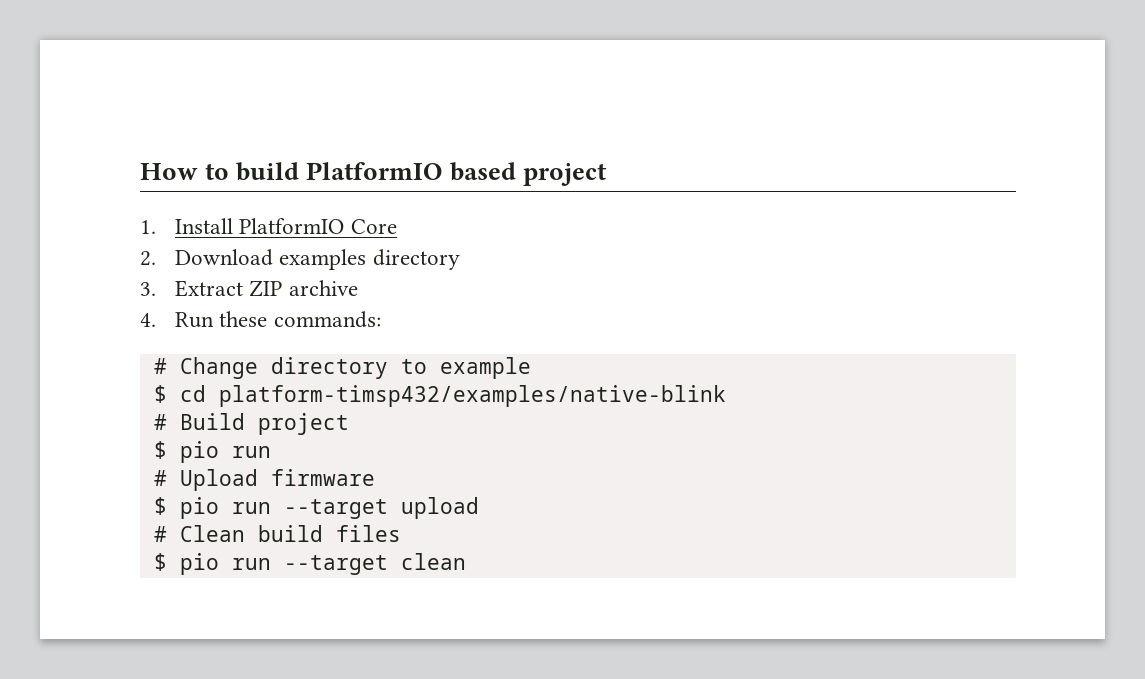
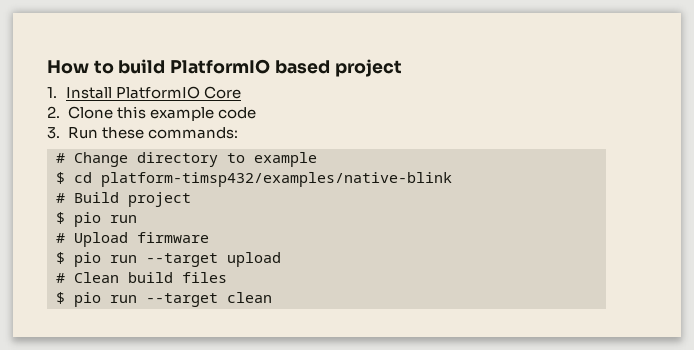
[175,249,460,270] [140,280,358,297] [140,313,156,327] Download examples directory // 3. Extract ZIP archive // 4. -> [67,106,256,121] [47,127,60,139] Clone this example code // 3.

